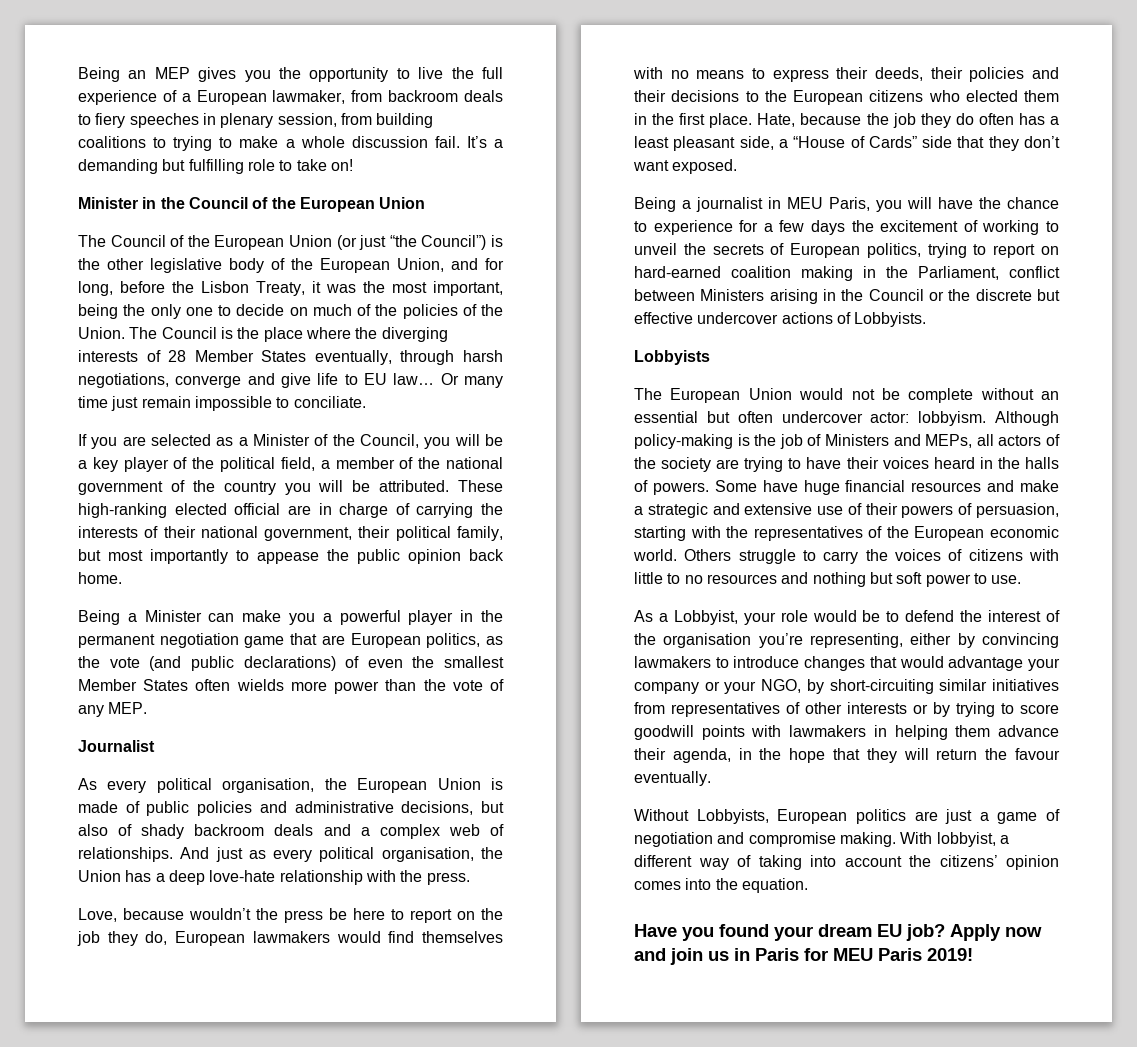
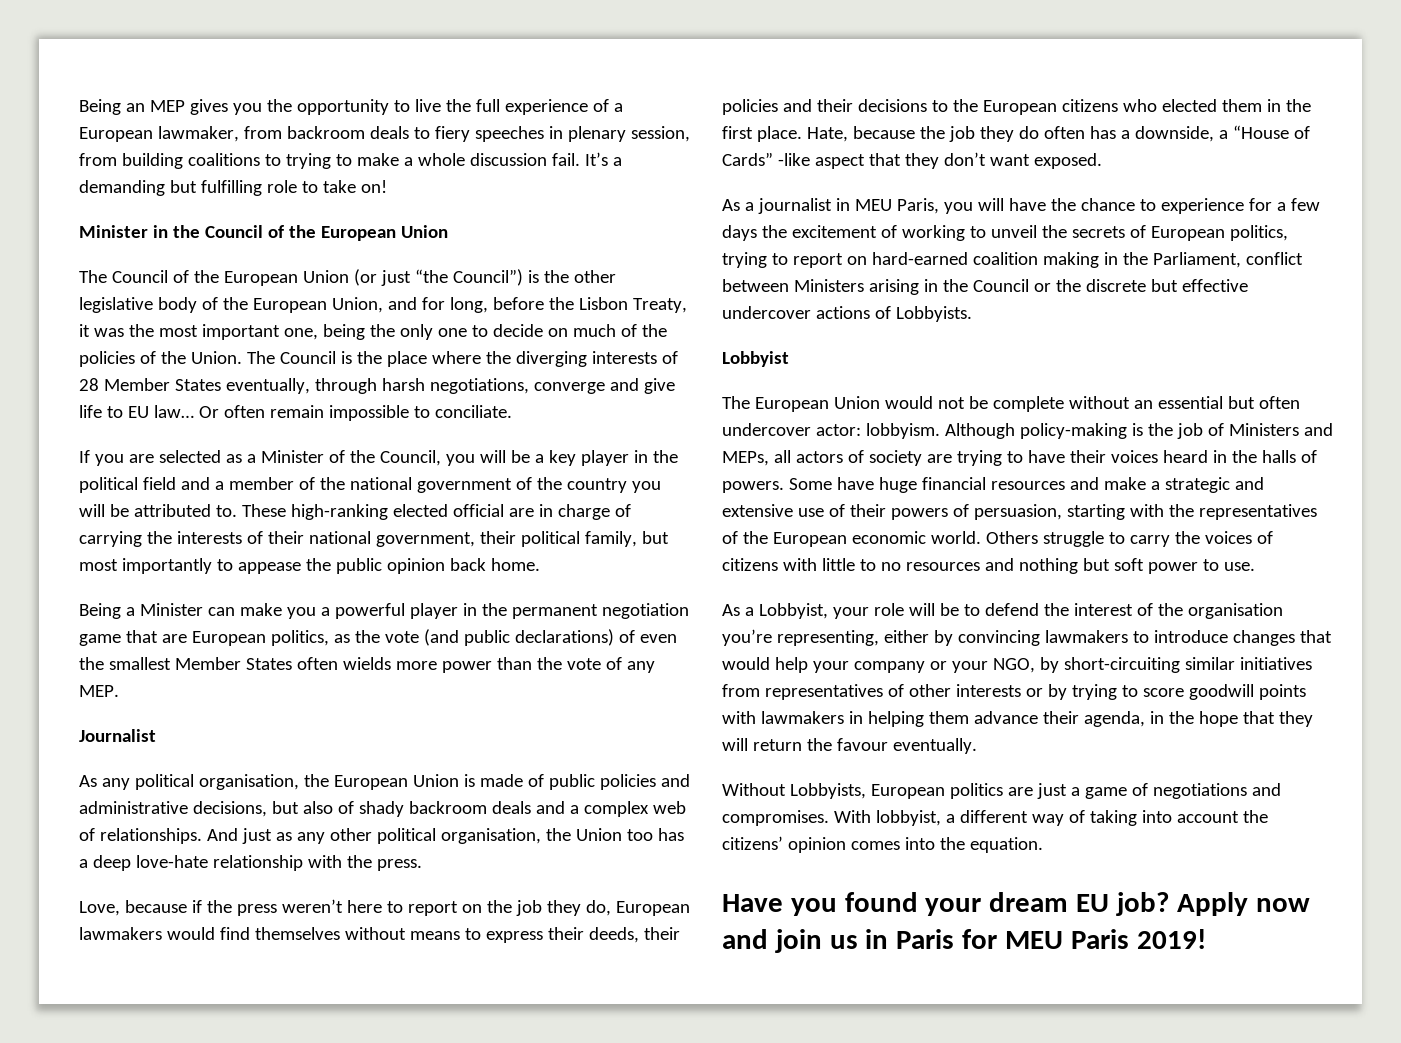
[433,281,503,296] important, -> [201,324,318,340] important one,
[463,376,503,388] [78,396,139,411] many time just -> [223,405,265,418] often
[173,457,188,469] of -> [633,450,648,463] in
[280,457,315,471] field, -> [142,477,210,490] field and
[379,480,450,492] attributed. -> [133,504,237,517] attributed to.
[107,780,147,793] every -> [101,778,130,790] any
[273,849,313,862] every -> [296,828,372,844] any other
(121, 876) none -> [626,829,653,841] too
[189,908,251,920] wouldn’t -> [191,900,202,913] if
[329,908,347,920] be -> [281,899,343,913] weren’t
[633,67,689,79] with no -> [344,927,406,940] without
[634,136,774,151] least pleasant side, -> [1134,126,1214,142] downside,
[922,136,953,148] side -> [777,153,865,169] -like aspect
[634,197,676,212] Being -> [722,199,740,211] As
[634,350,710,365] Lobbyists -> [722,351,789,367] Lobbyist
[634,457,656,469] the -> (864, 456) none
[812,610,857,622] would -> [908,603,935,616] will
[948,656,1024,671] advantage -> [774,657,808,673] help
[634,832,896,847] negotiation and compromise making. -> [1152,783,1281,799] [722,810,829,826] negotiations and compromises.

